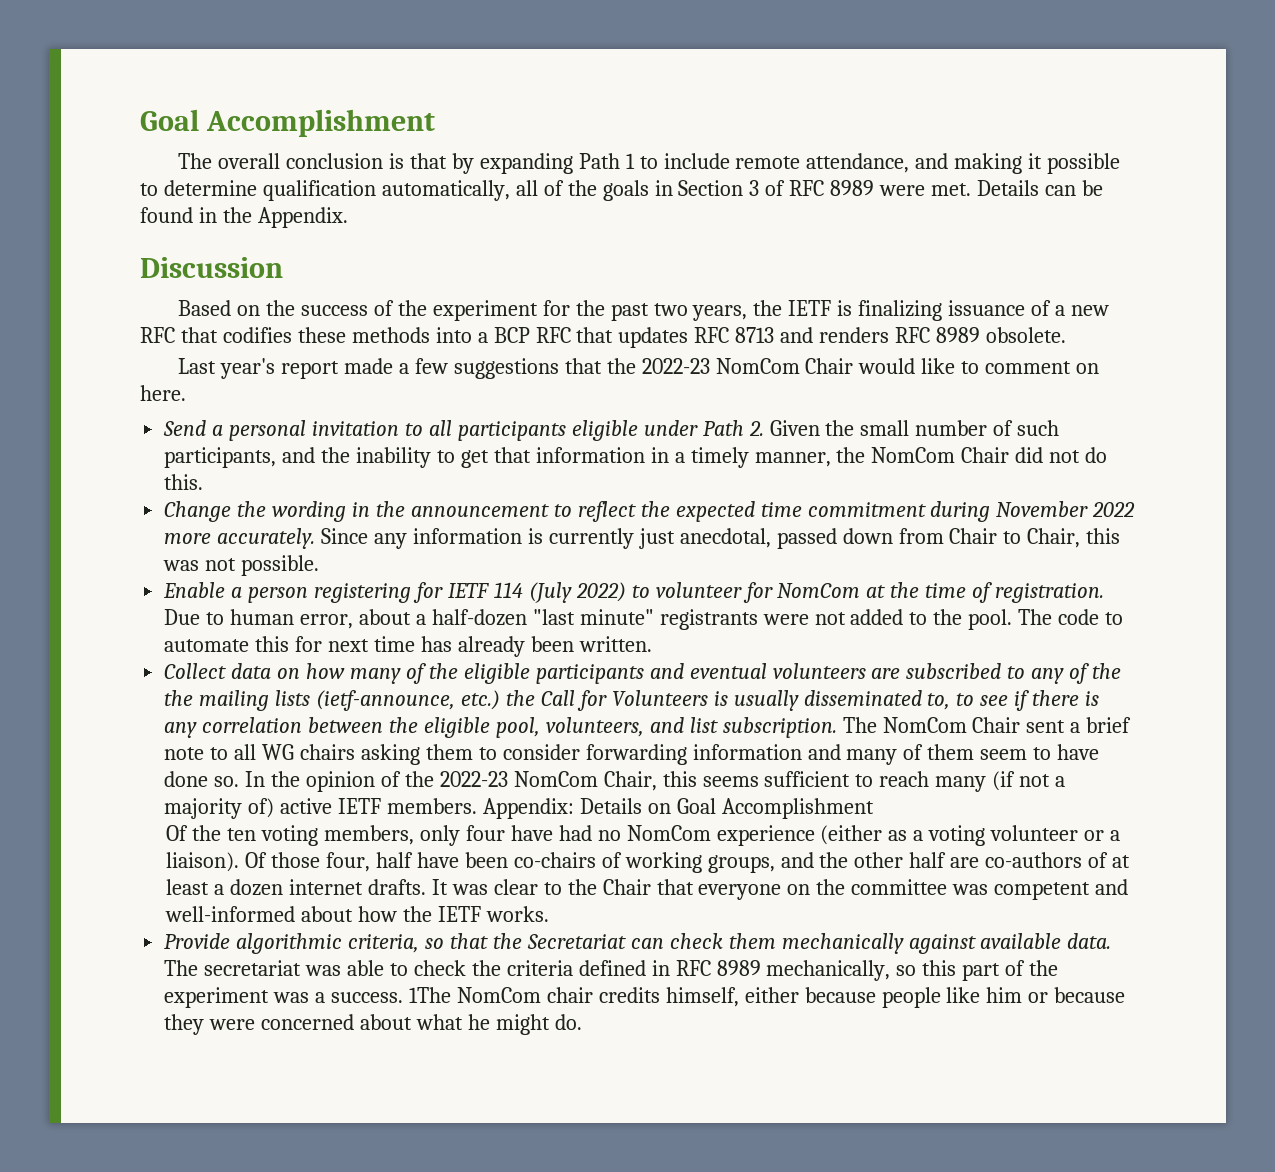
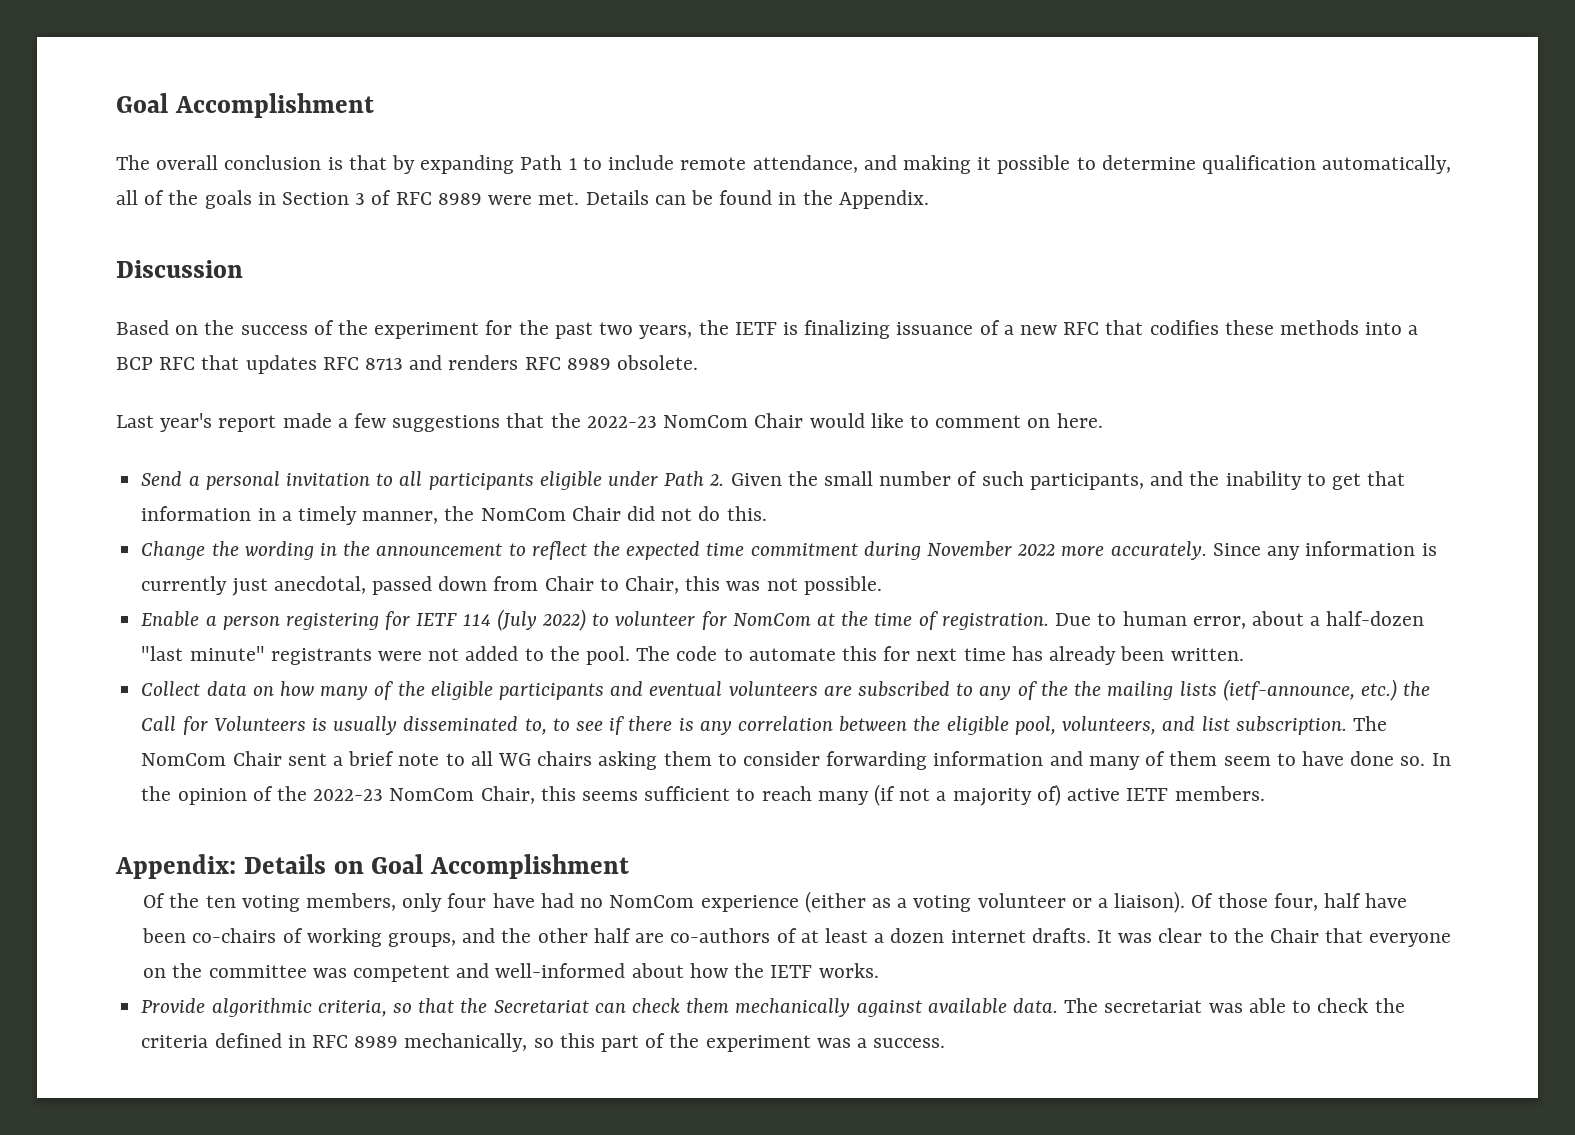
(477, 806) none -> (1265, 793) //
[408,987,1126,1008] [164,1014,582,1035] 1The NomCom chair credits himself, either because people like him or because they were concerned about what he might do. -> (946, 1043) none

